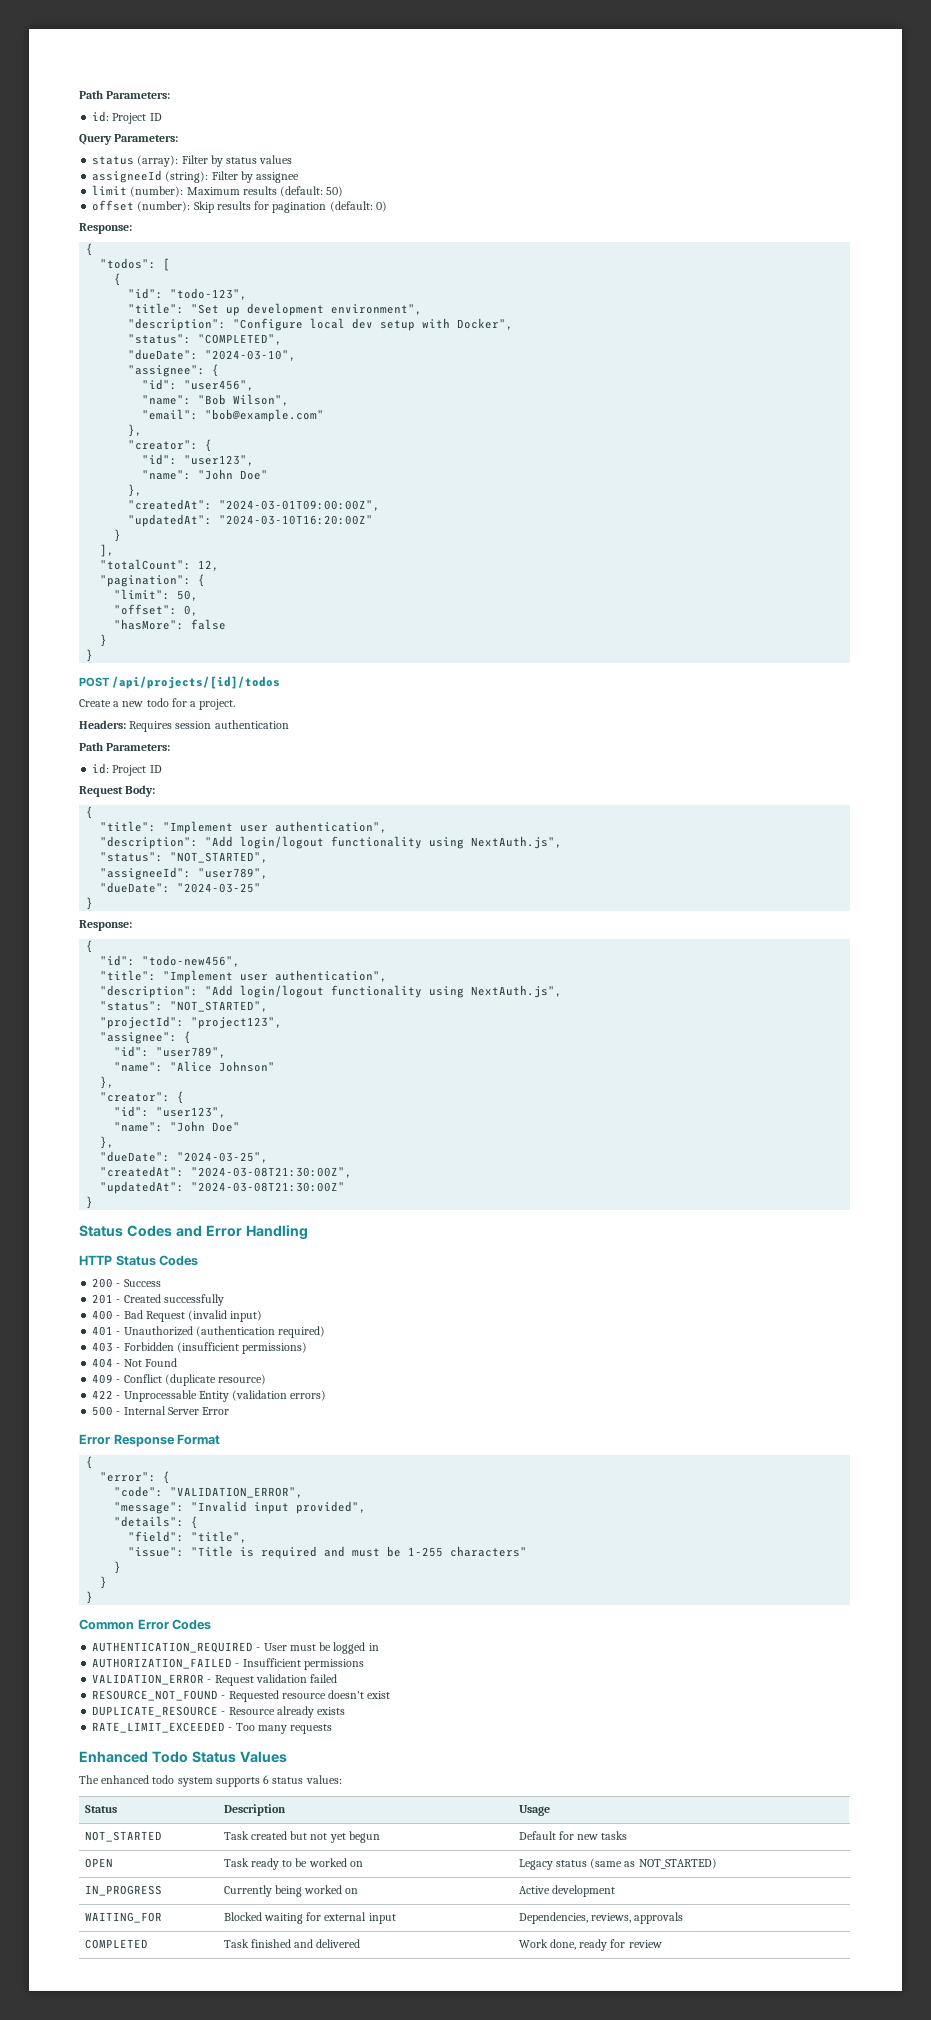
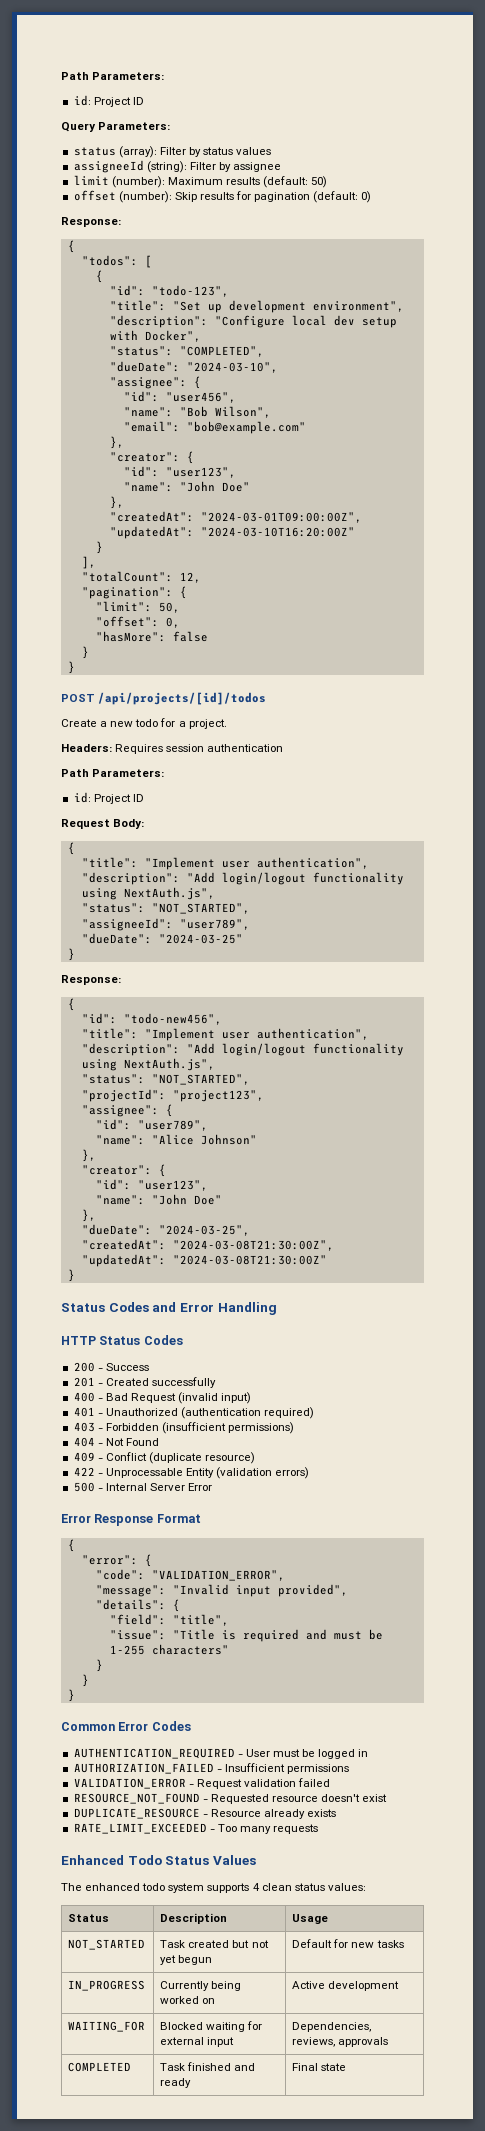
[263,1775,270,1784] 6 -> [252,1883,292,1891] 4 clean
[84,1858,113,1868] [223,1858,363,1870] [518,1858,717,1870] // OPEN | Task ready to be worked on | Legacy status (same as NOT_STARTED) -> (404, 1944) none
[316,1939,361,1948] [518,1939,662,1951] delivered | Work done, ready for review -> [160,2078,192,2088] [292,2063,347,2071] ready | Final state

